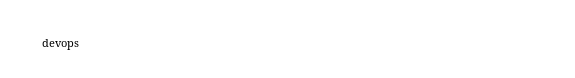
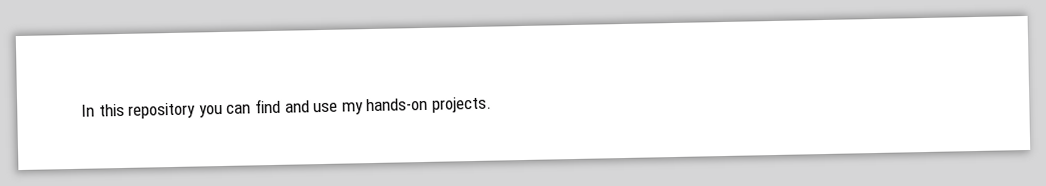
[42,39,79,50] devops -> [81,96,492,119] In this repository you can find and use my hands-on projects.

